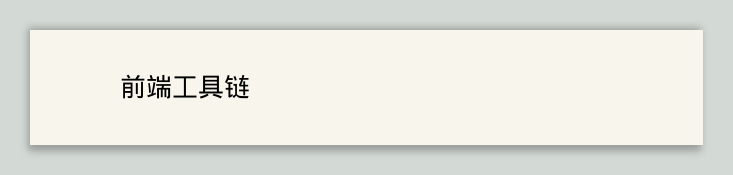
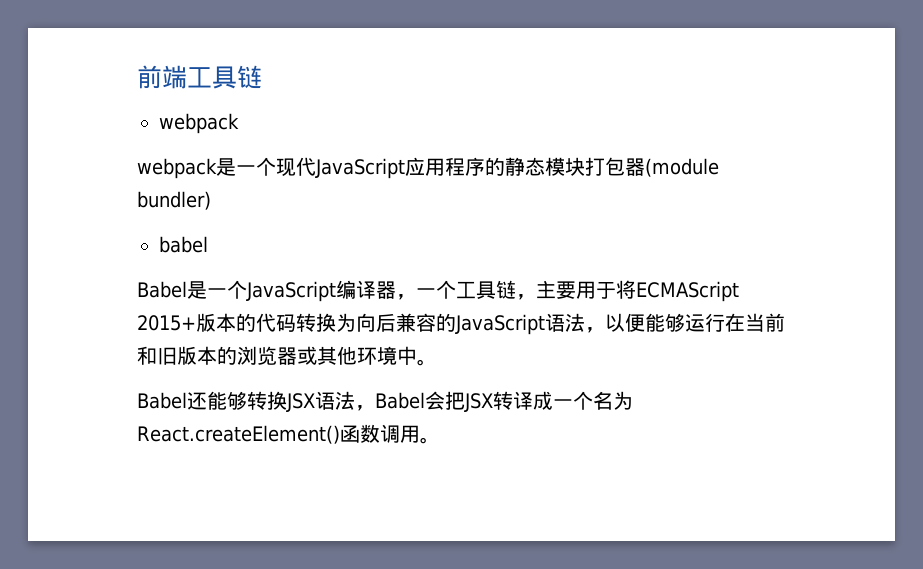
(250, 86) none -> [159,113,239,134] [137,157,719,179] [137,191,211,210] [159,236,208,253] [137,280,739,302] [137,313,785,335] [137,346,437,366] [137,391,633,412] [137,424,440,444] // webpack // webpack是一个现代JavaScript应用程序的静态模块打包器(module bundler) // babel // Babel是一个JavaScript编译器，一个工具链，主要用于将ECMAScript 2015+版本的代码转换为向后兼容的JavaScript语法，以便能够运行在当前和旧版本的浏览器或其他环境中。 // Babel还能够转换JSX语法，Babel会把JSX转译成一个名为React.createElement()函数调用。

